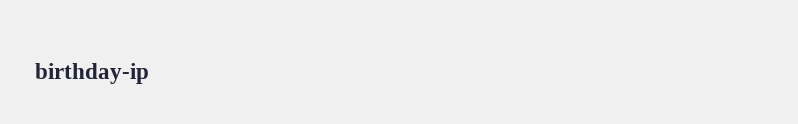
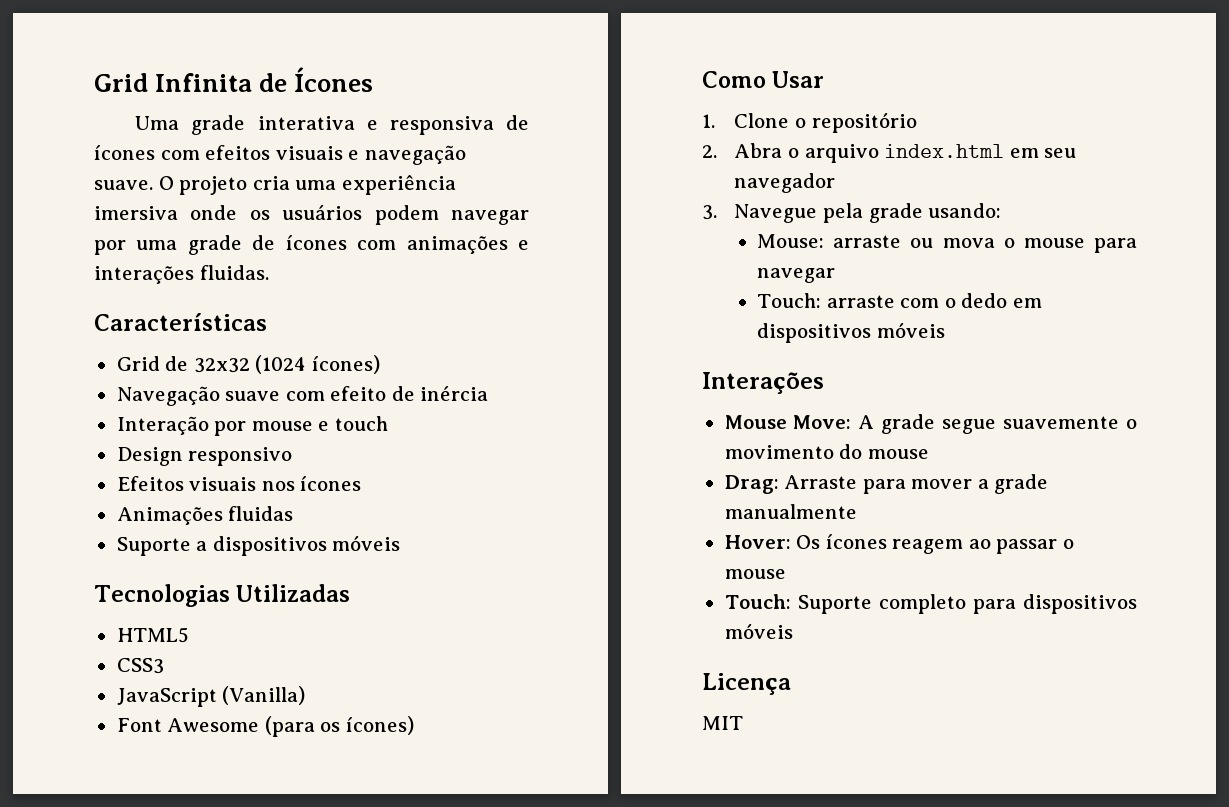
[35,63,149,84] birthday-ip -> [94,67,374,92] [135,115,529,135] [94,145,466,165] [94,175,456,195] [94,205,529,225] [94,235,529,255] [94,265,269,284] [94,313,267,331] [116,355,380,374] [116,386,489,406] [116,416,388,436] [116,447,293,466] [116,476,362,491] [116,506,294,525] [116,535,401,556] [94,584,351,607] [116,627,189,643] [116,658,164,674] [116,686,306,707] [116,716,414,737] [702,71,825,88] [702,112,917,133] [702,143,1077,163] [734,173,836,193] [702,203,1002,223] [757,234,1137,253] [757,268,836,283] [757,293,1042,308] [757,322,945,343] [702,372,824,394] [724,414,1137,434] [724,444,929,459] [724,474,1049,494] [724,504,857,519] [724,534,1074,554] [724,569,786,579] [724,594,1137,614] [724,623,793,639] [702,673,791,695] [702,716,743,730] Grid Infinita de Ícones // Uma grade interativa e responsiva de ícones com efeitos visuais e navegação suave. O projeto cria uma experiência imersiva onde os usuários podem navegar por uma grade de ícones com animações e interações fluidas. // Características // Grid de 32x32 (1024 ícones) // Navegação suave com efeito de inércia // Interação por mouse e touch // Design responsivo // Efeitos visuais nos ícones // Animações fluidas // Suporte a dispositivos móveis // Tecnologias Utilizadas // HTML5 // CSS3 // JavaScript (Vanilla) // Font Awesome (para os ícones) // Como Usar // 1. Clone o repositório // 2. Abra o arquivo index.html em seu navegador // 3. Navegue pela grade usando: // Mouse: arraste ou mova o mouse para navegar // Touch: arraste com o dedo em dispositivos móveis // Interações // Mouse Move: A grade segue suavemente o movimento do mouse // Drag: Arraste para mover a grade manualmente // Hover: Os ícones reagem ao passar o mouse // Touch: Suporte completo para dispositivos móveis // Licença // MIT

